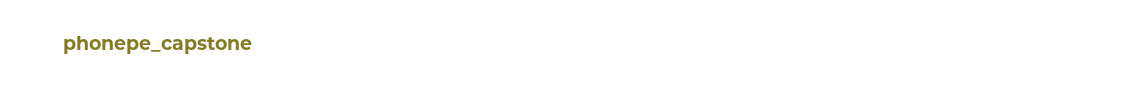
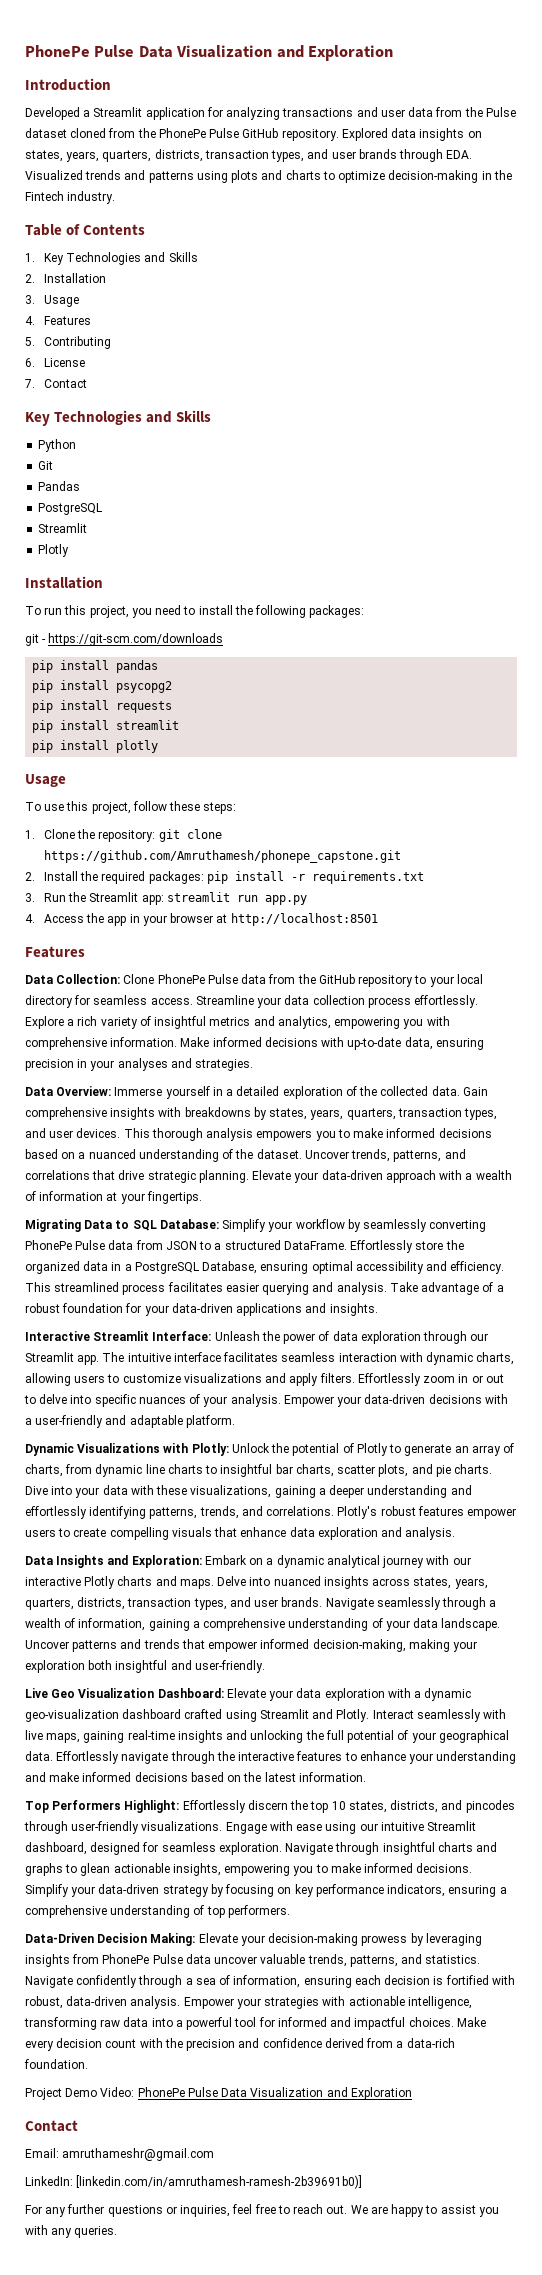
[63,36,252,54] phonepe_capstone -> [25,45,394,61] [25,78,111,91] [25,107,516,120] [25,128,482,141] [25,149,473,162] [25,170,512,183] [25,191,116,204] [25,224,146,236] [25,252,198,265] [25,273,106,283] [25,295,79,307] [25,316,91,325] [25,336,111,349] [25,358,85,367] [25,379,87,388] [25,410,212,426] [38,439,77,452] [38,461,54,470] [38,481,81,491] [38,503,103,515] [38,523,88,533] [38,544,70,557] [25,576,103,589] [25,605,365,618] [25,633,224,646] [32,660,159,673] [32,680,173,693] [32,700,173,713] [32,720,180,733] [32,740,159,753] [25,774,66,787] [25,801,237,814] [25,829,222,842] [43,850,401,863] [25,871,424,884] [25,892,307,905] [25,913,378,926] [25,946,85,958] [25,974,483,987] [25,995,479,1008] [25,1016,450,1029] [25,1037,484,1050] [25,1058,254,1071] [25,1086,488,1099] [25,1107,498,1120] [25,1128,492,1141] [25,1149,466,1162] [25,1170,512,1183] [25,1191,202,1204] [25,1219,487,1232] [25,1240,464,1253] [25,1261,505,1274] [25,1282,504,1295] [25,1303,378,1316] [25,1331,489,1344] [25,1352,515,1365] [25,1373,504,1386] [24,1394,508,1407] [25,1415,235,1428] [25,1443,515,1456] [25,1464,493,1477] [25,1485,472,1498] [25,1506,517,1519] [25,1527,456,1540] [25,1555,471,1568] [25,1576,488,1589] [25,1597,497,1610] [25,1618,501,1631] [25,1639,478,1652] [25,1660,265,1673] [25,1688,472,1701] [25,1709,507,1722] [25,1730,509,1743] [25,1751,517,1764] [25,1772,366,1782] [25,1800,515,1813] [24,1821,477,1834] [25,1842,498,1855] [25,1863,473,1876] [25,1884,507,1897] [25,1905,290,1918] [25,1933,482,1946] [25,1954,481,1967] [25,1975,515,1988] [25,1996,472,2009] [24,2017,486,2030] [25,2038,455,2051] [24,2059,88,2069] [25,2087,412,2100] [25,2120,78,2132] [25,2148,215,2161] [25,2175,363,2189] [25,2204,499,2217] [25,2225,118,2238] PhonePe Pulse Data Visualization and Exploration // Introduction // Developed a Streamlit application for analyzing transactions and user data from the Pulse dataset cloned from the PhonePe Pulse GitHub repository. Explored data insights on states, years, quarters, districts, transaction types, and user brands through EDA. Visualized trends and patterns using plots and charts to optimize decision-making in the Fintech industry. // Table of Contents // 1. Key Technologies and Skills // 2. Installation // 3. Usage // 4. Features // 5. Contributing // 6. License // 7. Contact // Key Technologies and Skills // Python // Git // Pandas // PostgreSQL // Streamlit // Plotly // Installation // To run this project, you need to install the following packages: // git - https://git-scm.com/downloads // pip install pandas // pip install psycopg2 // pip install requests // pip install streamlit // pip install plotly // Usage // To use this project, follow these steps: // 1. Clone the repository: git clone https://github.com/Amruthamesh/phonepe_capstone.git // 2. Install the required packages: pip install -r requirements.txt // 3. Run the Streamlit app: streamlit run app.py // 4. Access the app in your browser at http://localhost:8501 // Features // Data Collection: Clone PhonePe Pulse data from the GitHub repository to your local directory for seamless access. Streamline your data collection process effortlessly. Explore a rich variety of insightful metrics and analytics, empowering you with comprehensive information. Make informed decisions with up-to-date data, ensuring precision in your analyses and strategies. // Data Overview: Immerse yourself in a detailed exploration of the collected data. Gain comprehensive insights with breakdowns by states, years, quarters, transaction types, and user devices. This thorough analysis empowers you to make informed decisions based on a nuanced understanding of the dataset. Uncover trends, patterns, and correlations that drive strategic planning. Elevate your data-driven approach with a wealth of information at your fingertips. // Migrating Data to SQL Database: Simplify your workflow by seamlessly converting PhonePe Pulse data from JSON to a structured DataFrame. Effortlessly store the organized data in a PostgreSQL Database, ensuring optimal accessibility and efficiency. This streamlined process facilitates easier querying and analysis. Take advantage of a robust foundation for your data-driven applications and insights. // Interactive Streamlit Interface: Unleash the power of data exploration through our Streamlit app. The intuitive interface facilitates seamless interaction with dynamic charts, allowing users to customize visualizations and apply filters. Effortlessly zoom in or out to delve into specific nuances of your analysis. Empower your data-driven decisions with a user-friendly and adaptable platform. // Dynamic Visualizations with Plotly: Unlock the potential of Plotly to generate an array of charts, from dynamic line charts to insightful bar charts, scatter plots, and pie charts. Dive into your data with these visualizations, gaining a deeper understanding and effortlessly identifying patterns, trends, and correlations. Plotly's robust features empower users to create compelling visuals that enhance data exploration and analysis. // Data Insights and Exploration: Embark on a dynamic analytical journey with our interactive Plotly charts and maps. Delve into nuanced insights across states, years, quarters, districts, transaction types, and user brands. Navigate seamlessly through a wealth of information, gaining a comprehensive understanding of your data landscape. Uncover patterns and trends that empower informed decision-making, making your exploration both insightful and user-friendly. // Live Geo Visualization Dashboard: Elevate your data exploration with a dynamic geo-visualization dashboard crafted using Streamlit and Plotly. Interact seamlessly with live maps, gaining real-time insights and unlocking the full potential of your geographical data. Effortlessly navigate through the interactive features to enhance your understanding and make informed decisions based on the latest information. // Top Performers Highlight: Effortlessly discern the top 10 states, districts, and pincodes through user-friendly visualizations. Engage with ease using our intuitive Streamlit dashboard, designed for seamless exploration. Navigate through insightful charts and graphs to glean actionable insights, empowering you to make informed decisions. Simplify your data-driven strategy by focusing on key performance indicators, ensuring a comprehensive understanding of top performers. // Data-Driven Decision Making: Elevate your decision-making prowess by leveraging insights from PhonePe Pulse data uncover valuable trends, patterns, and statistics. Navigate confidently through a sea of information, ensuring each decision is fortified with robust, data-driven analysis. Empower your strategies with actionable intelligence, transforming raw data into a powerful tool for informed and impactful choices. Make every decision count with the precision and confidence derived from a data-rich foundation. // Project Demo Video: PhonePe Pulse Data Visualization and Exploration // Contact // Email: amruthameshr@gmail.com // LinkedIn: [linkedin.com/in/amruthamesh-ramesh-2b39691b0)] // For any further questions or inquiries, feel free to reach out. We are happy to assist you with any queries.

